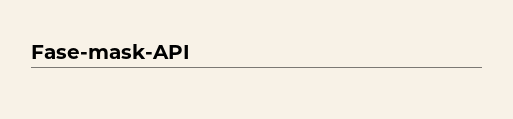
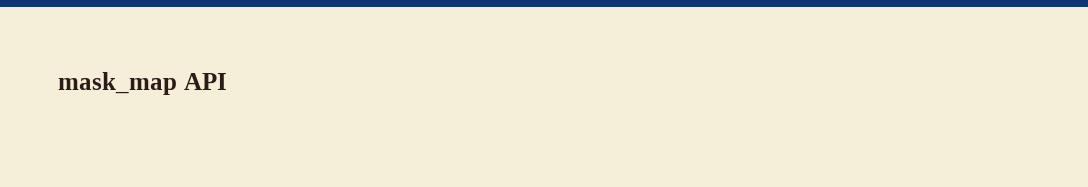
[31,44,190,59] Fase-mask-API -> [58,72,227,95] mask_map API

